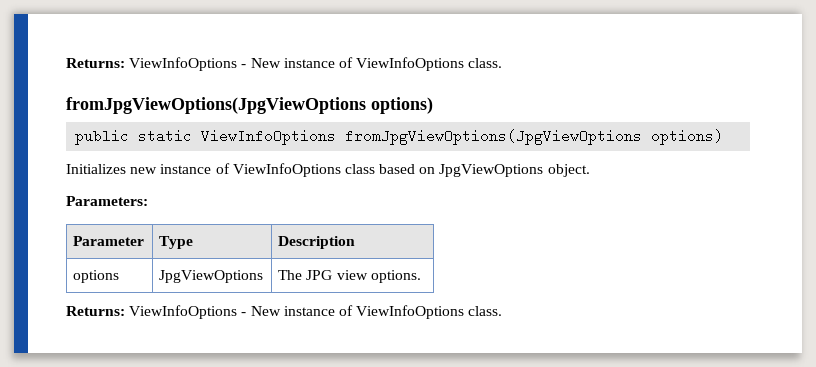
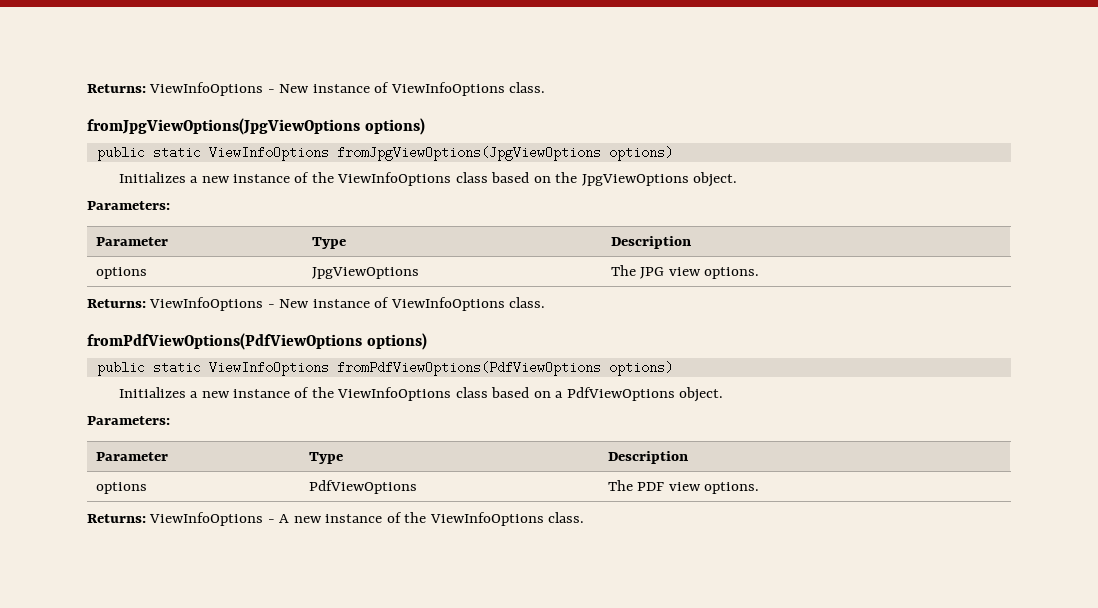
[130,163,436,177] new instance of ViewInfoOptions class based on -> [190,172,578,186] a new instance of the ViewInfoOptions class based on the
(503, 311) none -> [87,333,427,350] [96,361,673,376] [118,387,724,402] [87,416,170,425] [95,452,168,461] [308,452,343,464] [607,451,688,464] [95,482,147,494] [308,480,417,494] [607,480,760,494] [87,512,585,526] // fromPdfViewOptions(PdfViewOptions options) // public static ViewInfoOptions fromPdfViewOptions(PdfViewOptions options) // Initializes a new instance of the ViewInfoOptions class based on a PdfViewOptions object. // Parameters: // Parameter | Type | Description // options | PdfViewOptions | The PDF view options. // Returns: ViewInfoOptions - A new instance of the ViewInfoOptions class.

